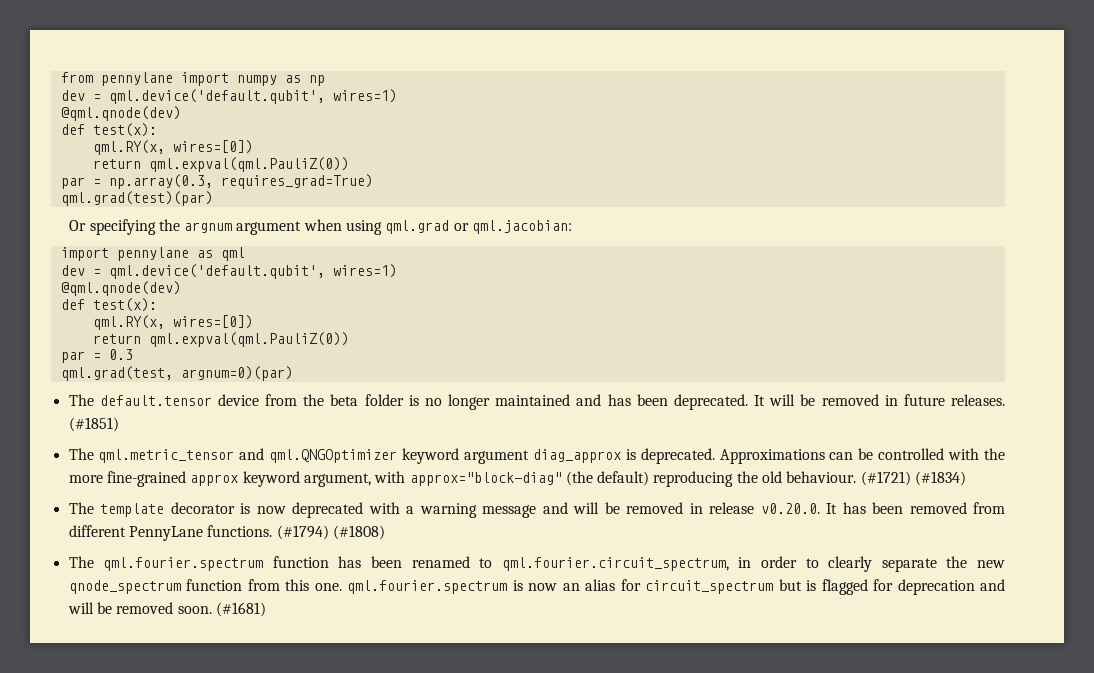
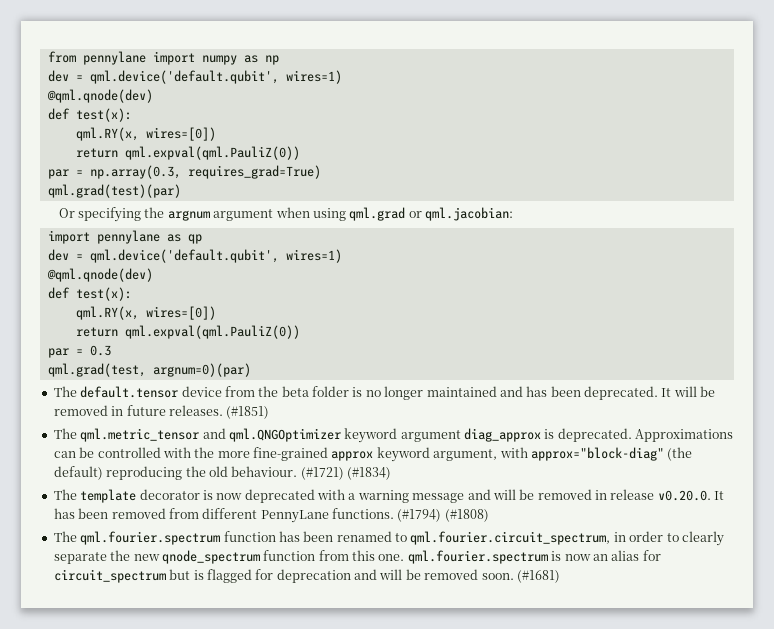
[220,247,245,261] qml -> [187,234,202,244] qp

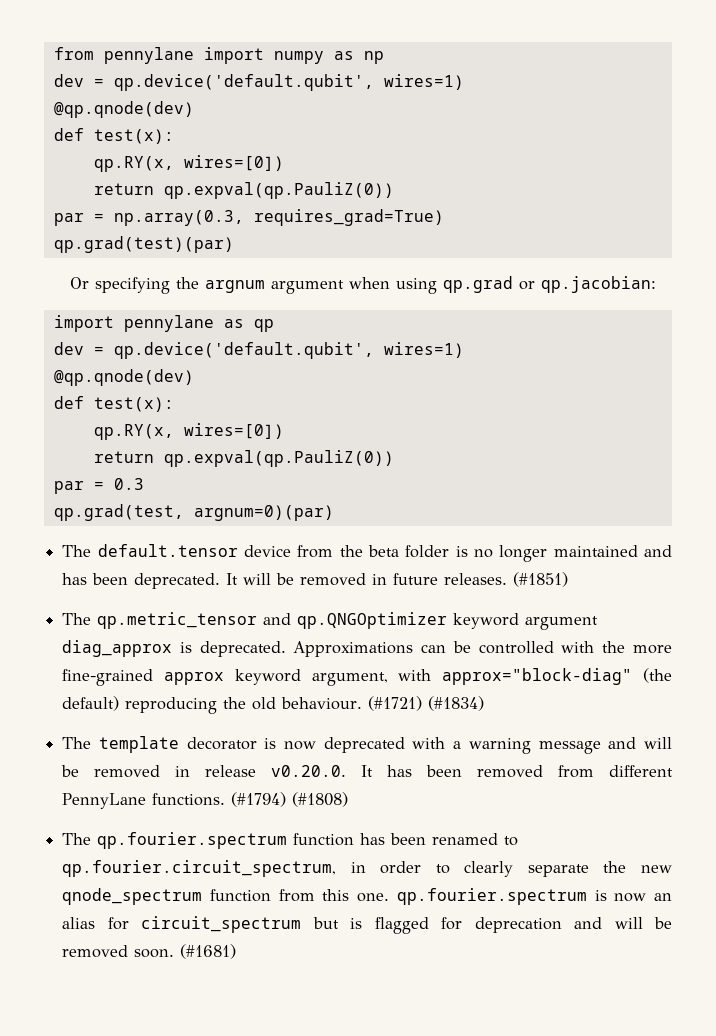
[89,70,342,84] [46,89,153,103] [47,108,132,122] [75,127,216,141] [75,146,300,160] qml.device('default.qubit', wires=1) // @qml.qnode(dev) // def test(x): // qml.RY(x, wires=[0]) // return qml.expval(qml.PauliZ(0)) -> [113,74,464,91] [53,101,194,118] [53,128,174,144] [93,155,284,172] [93,182,394,199] qp.device('default.qubit', wires=1) // @qp.qnode(dev) // def test(x): // qp.RY(x, wires=[0]) // return qp.expval(qp.PauliZ(0))
[47,184,181,198] qml.grad(test)(par) -> [53,236,234,253] qp.grad(test)(par)
[349,207,514,221] qml.grad or qml.jacobian: -> [443,276,657,293] qp.grad or qp.jacobian:
[89,249,342,263] [46,268,153,282] [47,287,132,301] [75,306,216,320] [75,325,300,339] qml.device('default.qubit', wires=1) // @qml.qnode(dev) // def test(x): // qml.RY(x, wires=[0]) // return qml.expval(qml.PauliZ(0)) -> [113,342,464,359] [53,369,194,386] [53,396,174,412] [93,423,284,440] [93,450,394,467] qp.device('default.qubit', wires=1) // @qp.qnode(dev) // def test(x): // qp.RY(x, wires=[0]) // return qp.expval(qp.PauliZ(0))
[47,363,146,377] qml.grad(test, -> [53,504,184,521] qp.grad(test,
[80,428,341,442] qml.metric_tensor and qml.QNGOptimizer -> [97,612,448,629] qp.metric_tensor and qp.QNGOptimizer
[80,531,221,545] qml.fourier.spectrum -> [97,832,288,849] qp.fourier.spectrum
[410,531,611,545] qml.fourier.circuit_spectrum, -> [62,860,337,877] qp.fourier.circuit_spectrum,
[407,550,548,564] qml.fourier.spectrum -> [396,888,587,905] qp.fourier.spectrum

